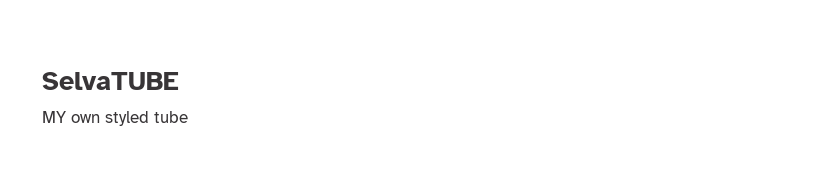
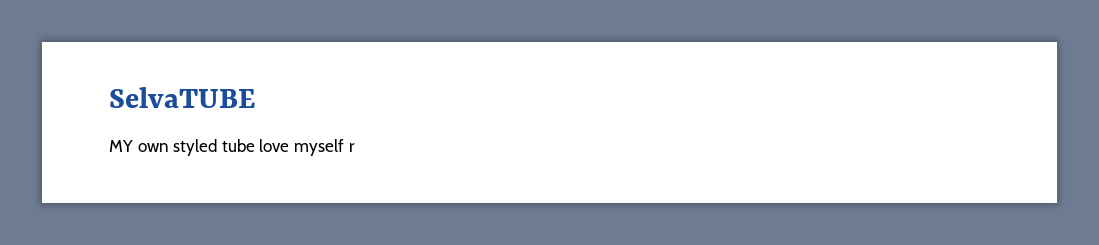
(188, 117) none -> [259,139,355,156] love myself r

